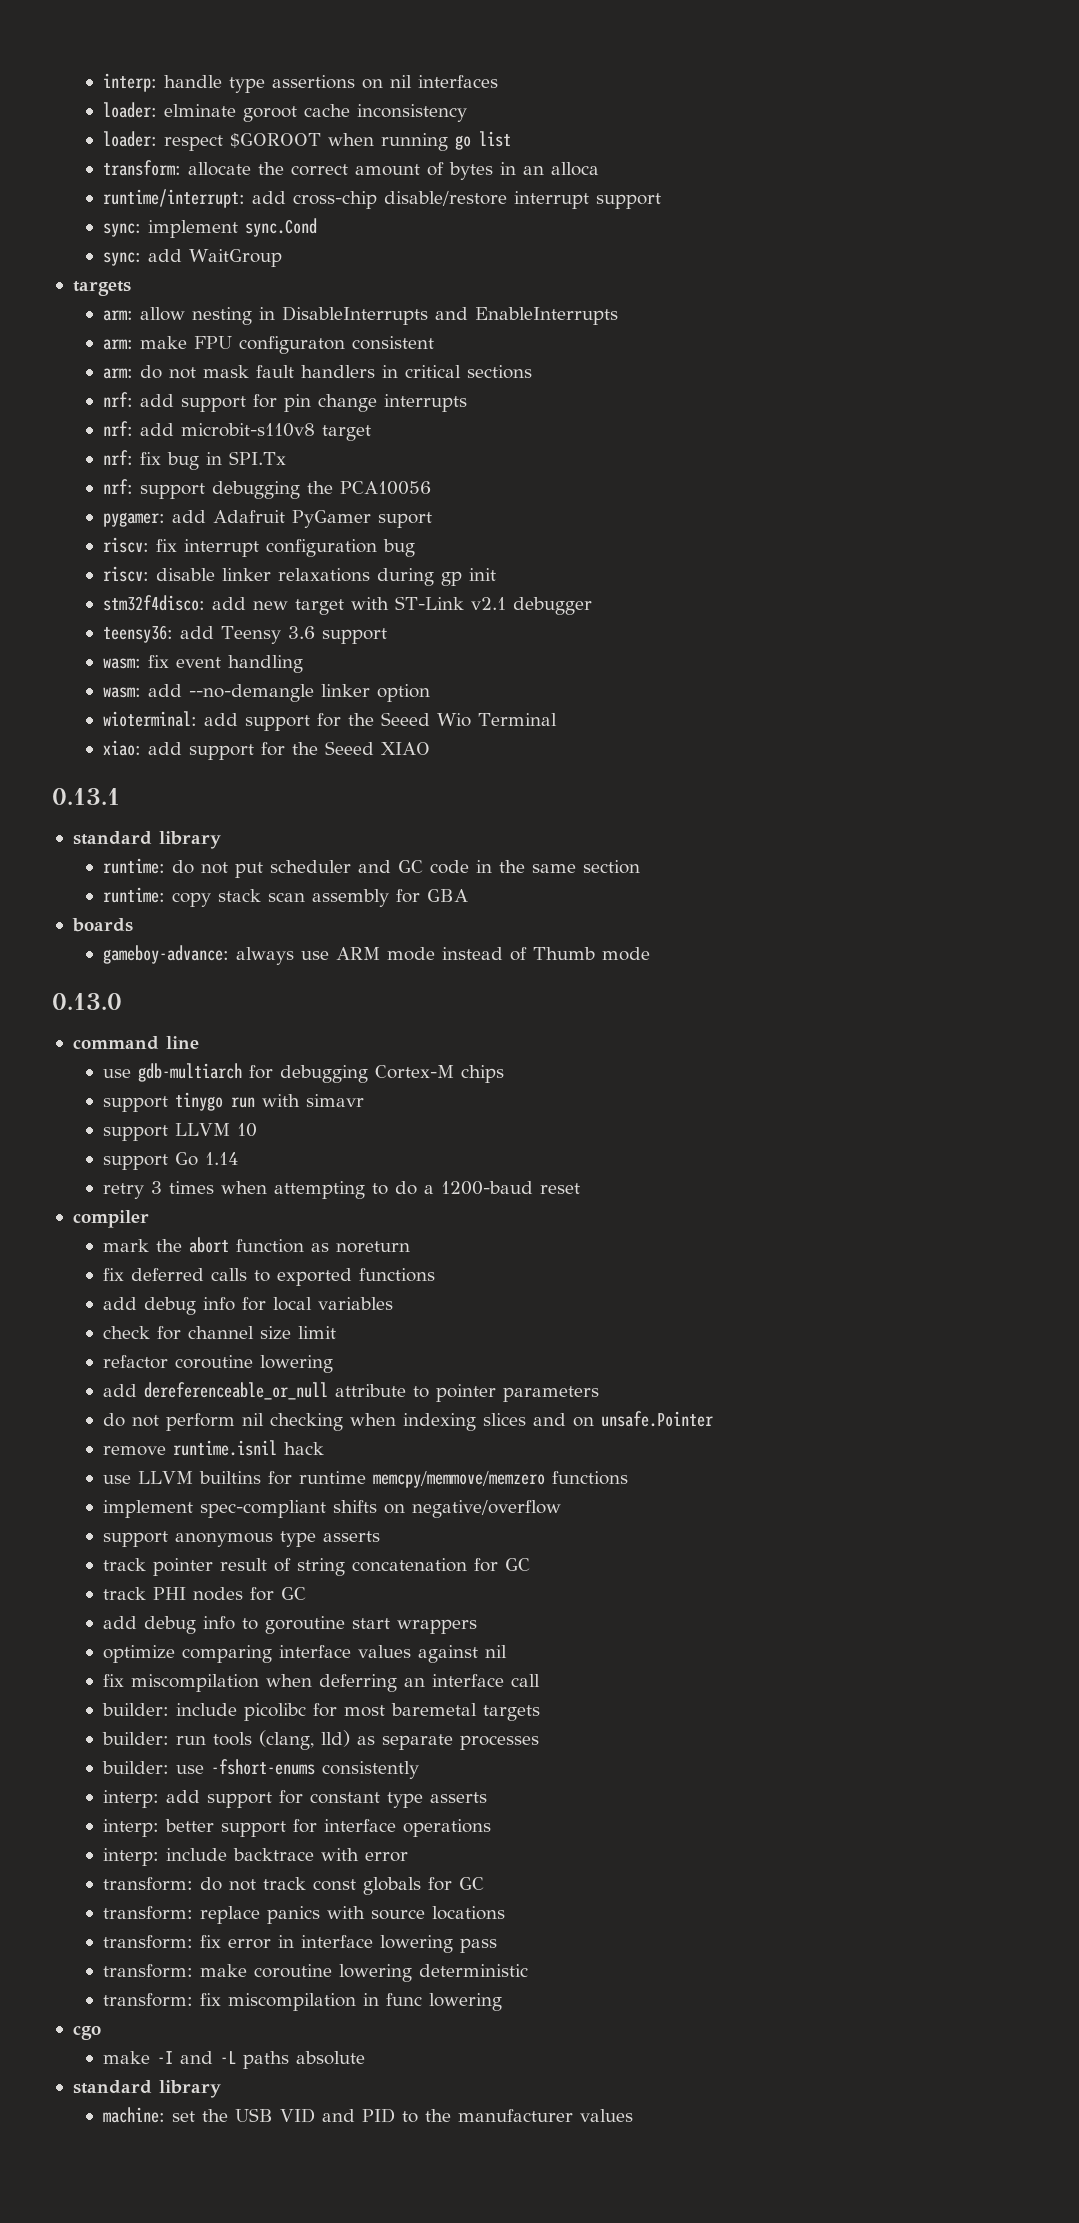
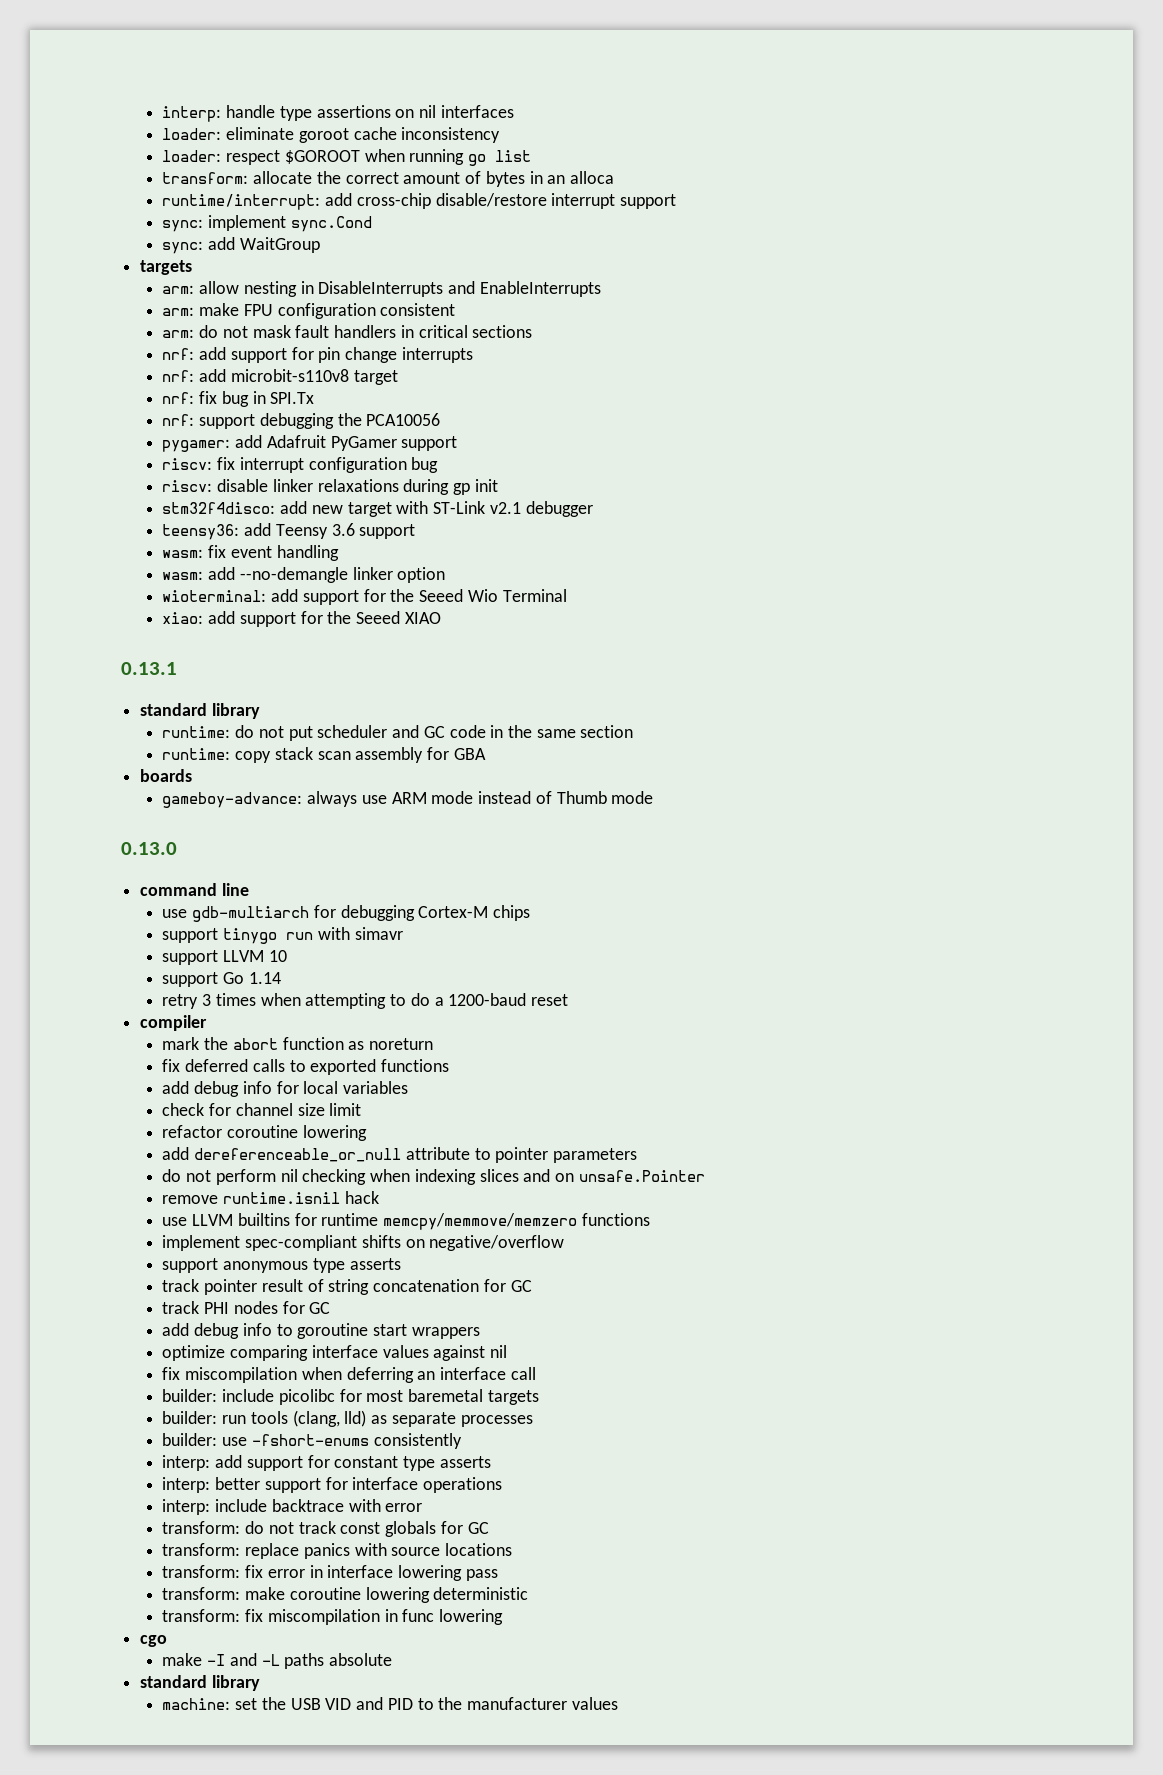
[163,104,236,117] elminate -> [226,127,295,140] eliminate
[238,336,345,354] configuraton -> [277,303,376,319] configuration
[377,512,432,528] suport -> [401,436,458,451] support

